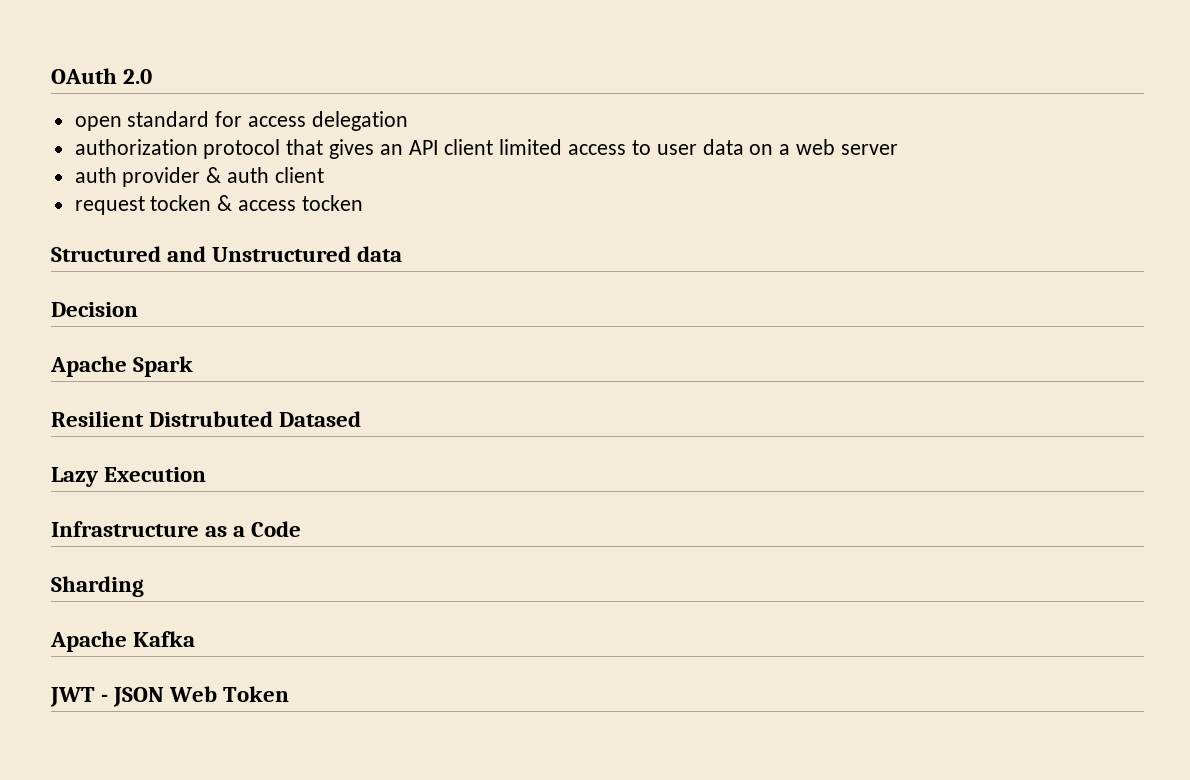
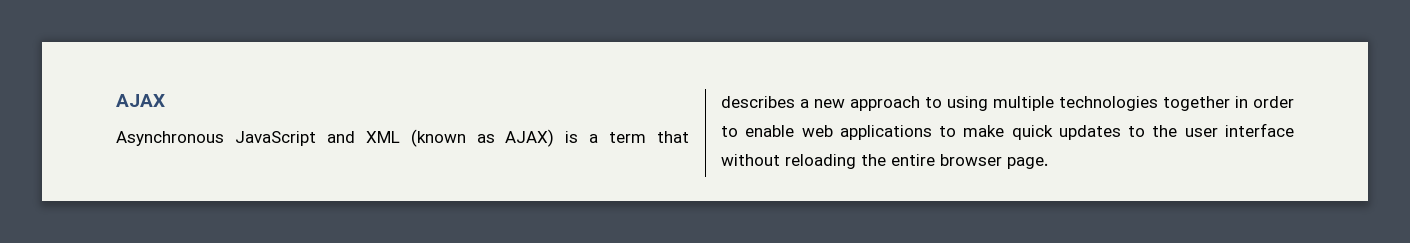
[51,68,153,84] [74,111,408,131] [74,139,898,159] [74,167,324,187] [74,195,363,215] [51,246,403,262] [51,302,138,317] [50,356,194,377] [51,411,362,427] [51,467,207,487] [51,521,302,537] [51,576,144,597] [50,631,196,652] [50,686,290,707] OAuth 2.0 // open standard for access delegation // authorization protocol that gives an API client limited access to user data on a web server // auth provider & auth client // request tocken & access tocken // Structured and Unstructured data // Decision // Apache Spark // Resilient Distrubuted Datased // Lazy Execution // Infrastructure as a Code // Sharding // Apache Kafka // JWT - JSON Web Token -> [116,94,165,107] [116,129,689,147] [721,96,1294,111] [721,123,1294,140] [721,154,1048,169] AJAX // Asynchronous JavaScript and XML (known as AJAX) is a term that describes a new approach to using multiple technologies together in order to enable web applications to make quick updates to the user interface without reloading the entire browser page.

